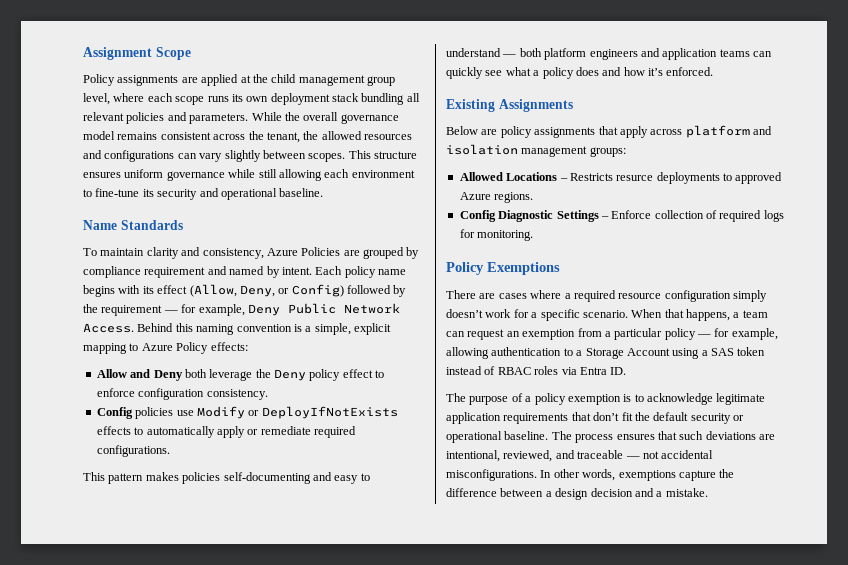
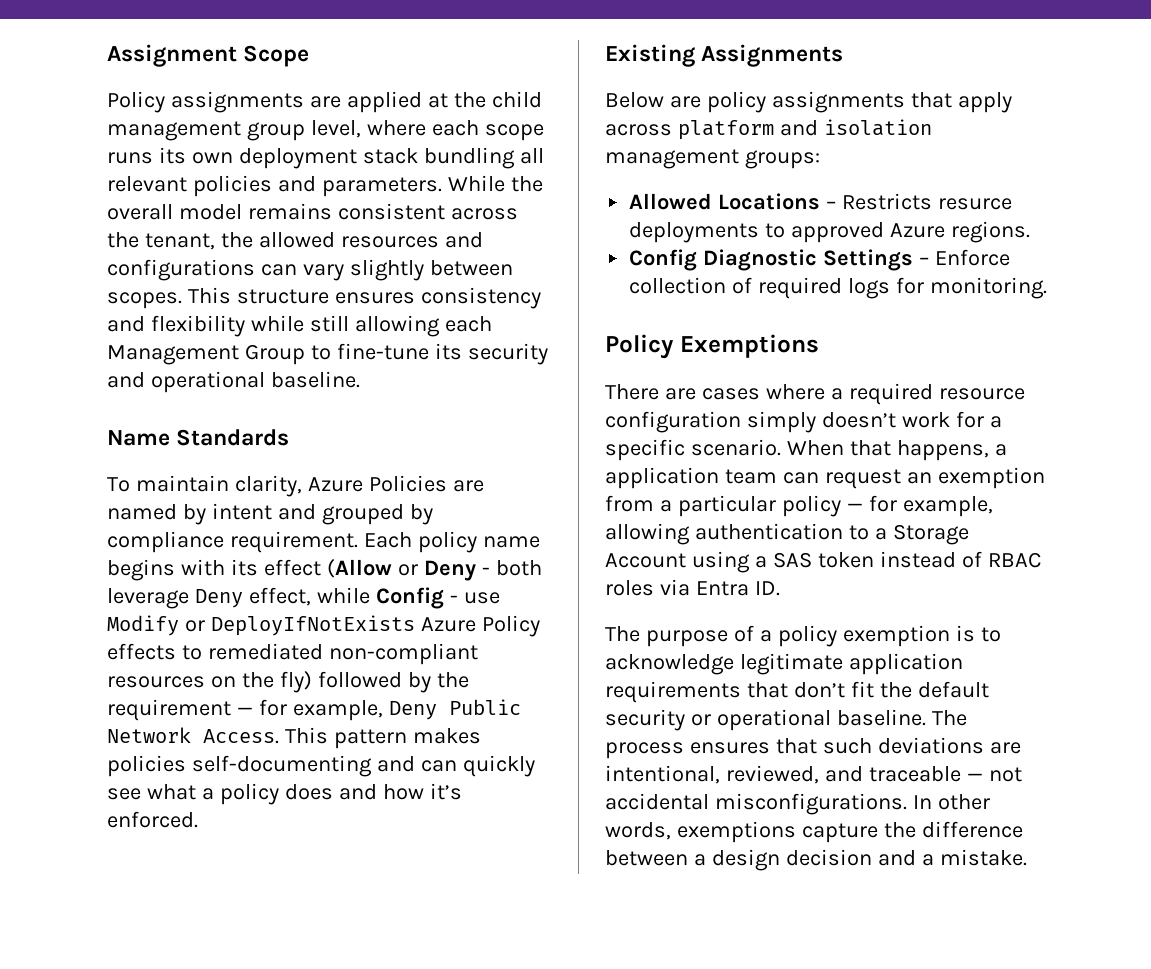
[340,114,399,124] governance -> (173, 212) none
[124,169,225,181] uniform governance -> [420,287,541,309] [107,315,245,337] consistency and flexibility
[351,170,415,178] environment -> [107,344,305,365] Management Group
[146,247,420,259] [83,266,312,278] clarity and consistency, Azure Policies are grouped by compliance requirement and named by intent. -> [234,475,484,497] [107,503,433,525] [107,531,358,553] clarity, Azure Policies are named by intent and grouped by compliance requirement.
[189,284,344,297] (Allow, Deny, or Config) -> [326,559,542,581] [107,587,500,609] [107,615,540,637] [107,643,478,665] [107,671,312,693] (Allow or Deny - both leverage Deny effect, while Config - use Modify or DeployIfNotExists Azure Policy effects to remediated non-compliant resources on the fly)
[137,323,391,335] [83,342,248,354] [96,369,385,381] [96,388,268,400] [96,406,398,419] [96,426,356,438] [96,445,170,457] Behind this naming convention is a simple, explicit mapping to Azure Policy effects: // Allow and Deny both leverage the Deny policy effect to enforce configuration consistency. // Config policies use Modify or DeployIfNotExists effects to automatically apply or remediate required configurations. // -> (279, 736) none
[334,473,370,484] [446,48,750,60] easy to understand — both platform engineers and application teams -> (415, 764) none
(740, 315) none -> [605,467,719,489] application

